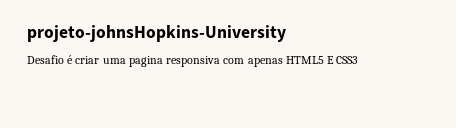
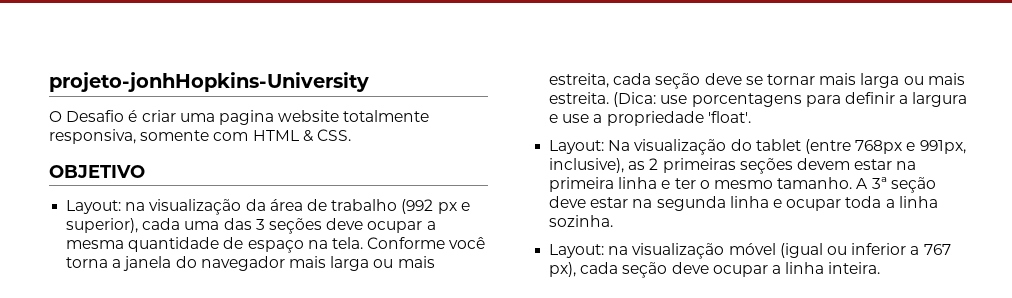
[27,25,286,42] projeto-johnsHopkins-University // -> [49,72,369,92] [49,111,62,122] projeto-jonhHopkins-University // O
[166,56,359,67] responsiva com apenas HTML5 E CSS3 -> [278,110,430,122] [49,129,351,144] [49,165,145,178] [66,199,470,215] [66,218,436,234] [66,237,486,253] [66,256,435,271] [549,73,965,89] [549,92,968,107] [549,111,751,126] [549,139,966,155] [549,158,917,174] [549,177,936,193] [549,196,938,211] [549,215,614,227] [549,243,951,259] [549,262,881,278] website totalmente responsiva, somente com HTML & CSS. // OBJETIVO // Layout: na visualização da área de trabalho (992 px e superior), cada uma das 3 seções deve ocupar a mesma quantidade de espaço na tela. Conforme você torna a janela do navegador mais larga ou mais estreita, cada seção deve se tornar mais larga ou mais estreita. (Dica: use porcentagens para definir a largura e use a propriedade 'float'. // Layout: Na visualização do tablet (entre 768px e 991px, inclusive), as 2 primeiras seções devem estar na primeira linha e ter o mesmo tamanho. A 3ª seção deve estar na segunda linha e ocupar toda a linha sozinha. // Layout: na visualização móvel (igual ou inferior a 767 px), cada seção deve ocupar a linha inteira.

